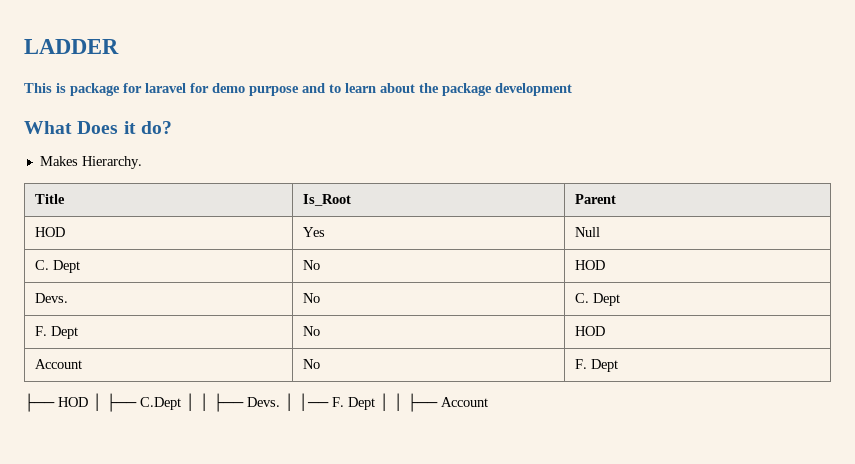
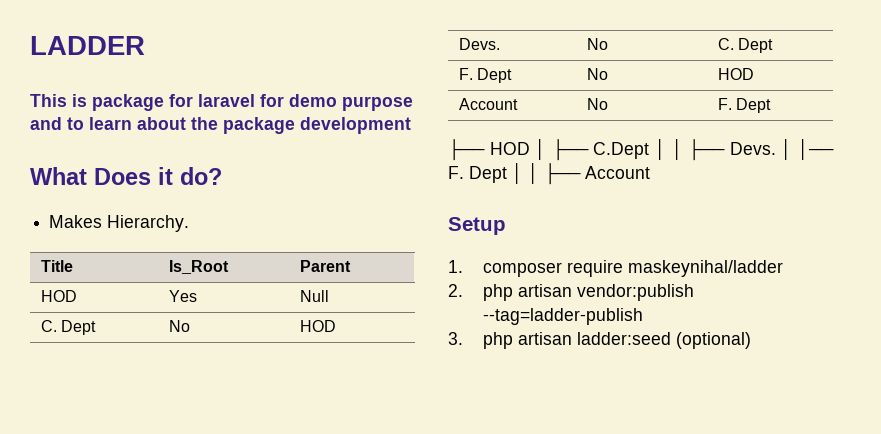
(488, 402) none -> [448,217,506,235] [448,260,783,277] [448,284,694,301] [482,308,643,325] [448,332,751,349] // Setup // 1. composer require maskeynihal/ladder // 2. php artisan vendor:publish --tag=ladder-publish // 3. php artisan ladder:seed (optional)

